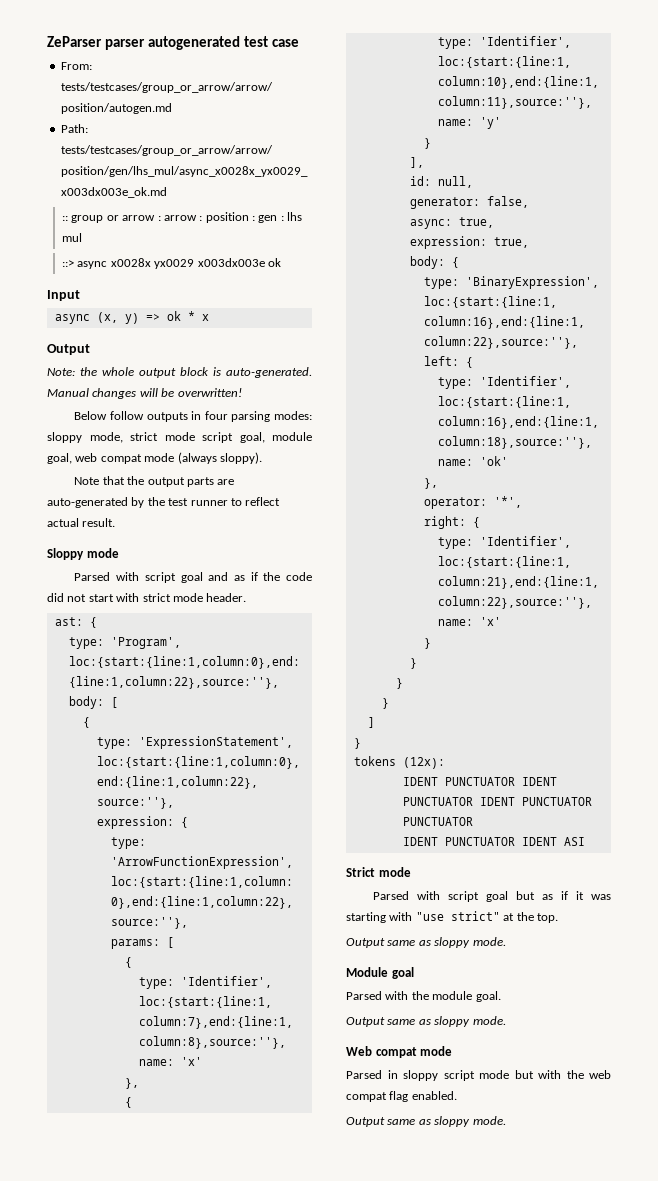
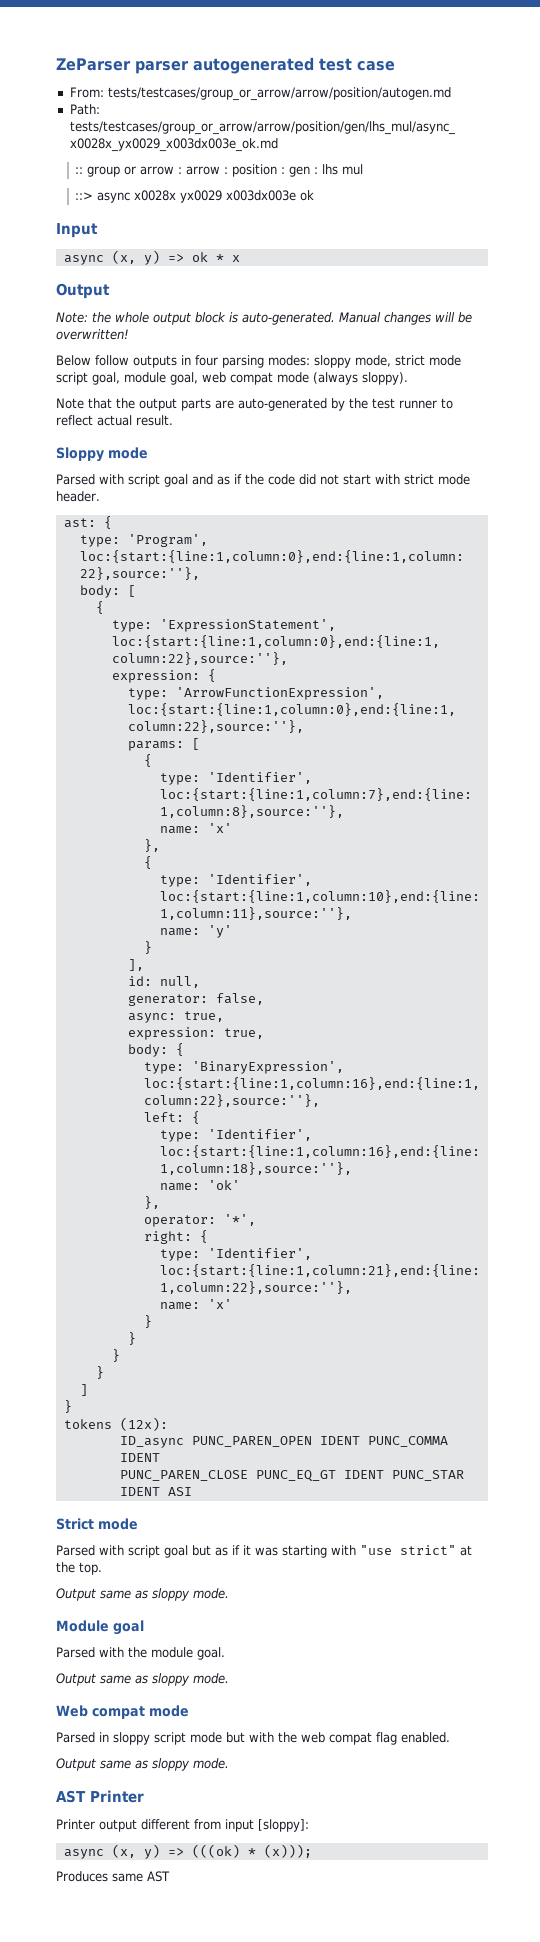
[402,777,557,786] [402,797,592,806] [402,817,473,826] [402,837,515,846] IDENT PUNCTUATOR IDENT PUNCTUATOR IDENT PUNCTUATOR PUNCTUATOR // IDENT PUNCTUATOR -> [119,1436,448,1448] [119,1453,160,1462] [119,1470,464,1482] ID_async PUNC_PAREN_OPEN IDENT PUNC_COMMA IDENT // PUNC_PAREN_CLOSE PUNC_EQ_GT IDENT PUNC_STAR
(506, 1120) none -> [56,1790,144,1803] [56,1819,309,1832] [63,1844,312,1859] [56,1871,170,1882] // AST Printer // Printer output different from input [sloppy]: // async (x, y) => (((ok) * (x))); // Produces same AST

